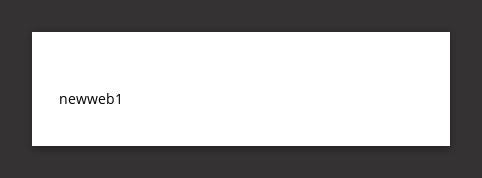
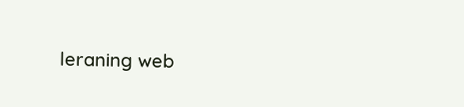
[59,93,123,104] newweb1 -> [59,51,174,72] leraning web

